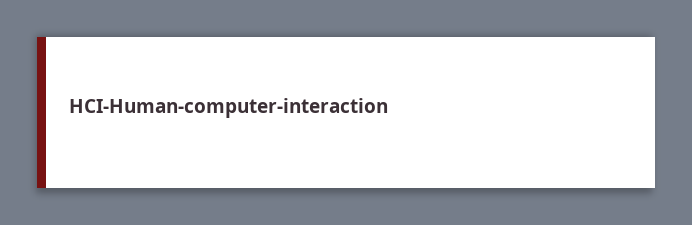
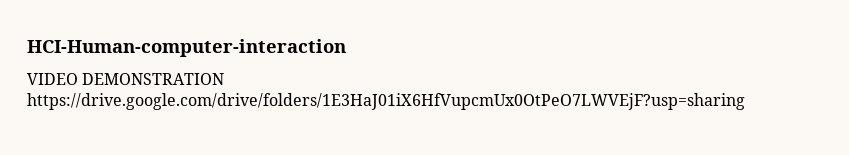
(388, 108) none -> [27,73,225,85] [27,93,745,110] // VIDEO DEMONSTRATION https://drive.google.com/drive/folders/1E3HaJ01iX6HfVupcmUx0OtPeO7LWVEjF?usp=sharing

